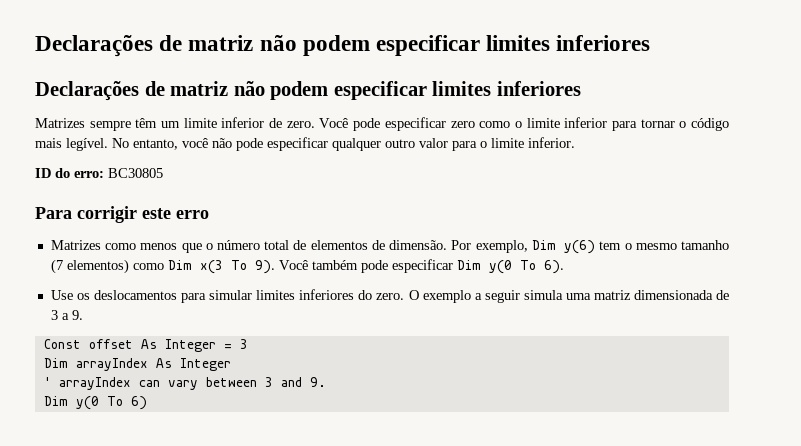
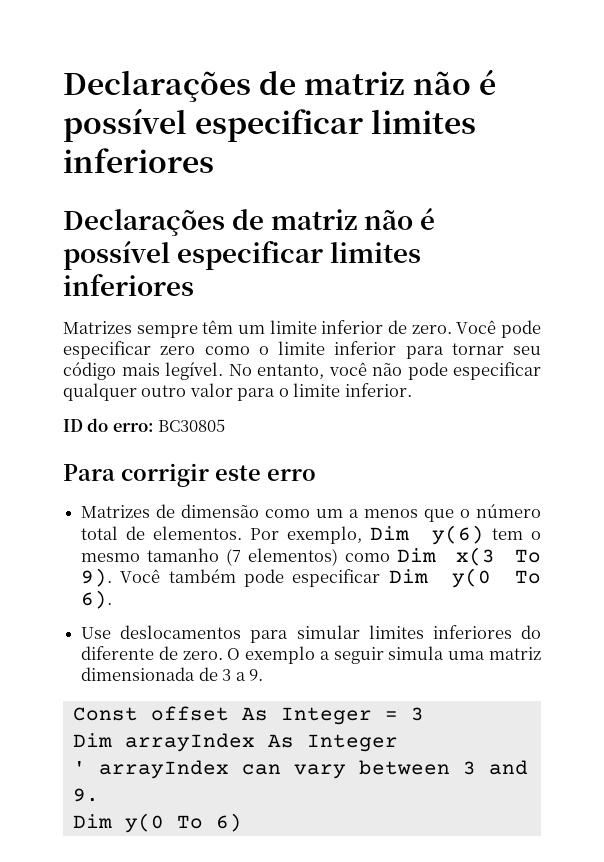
[35,35,370,57] Declarações de matriz não podem -> [63,69,497,103] [63,108,187,142] Declarações de matriz não é possível
[270,81,329,100] podem -> [420,208,436,230] [63,241,170,270] é possível
[679,121,687,128] o -> [513,346,541,355] seu
[105,243,137,250] como -> [156,504,360,518] de dimensão como um a
[310,240,448,250] elementos de dimensão. -> [153,526,243,540] elementos.
[77,293,91,300] os -> (112, 633) none
(373, 295) none -> [81,646,178,660] diferente de

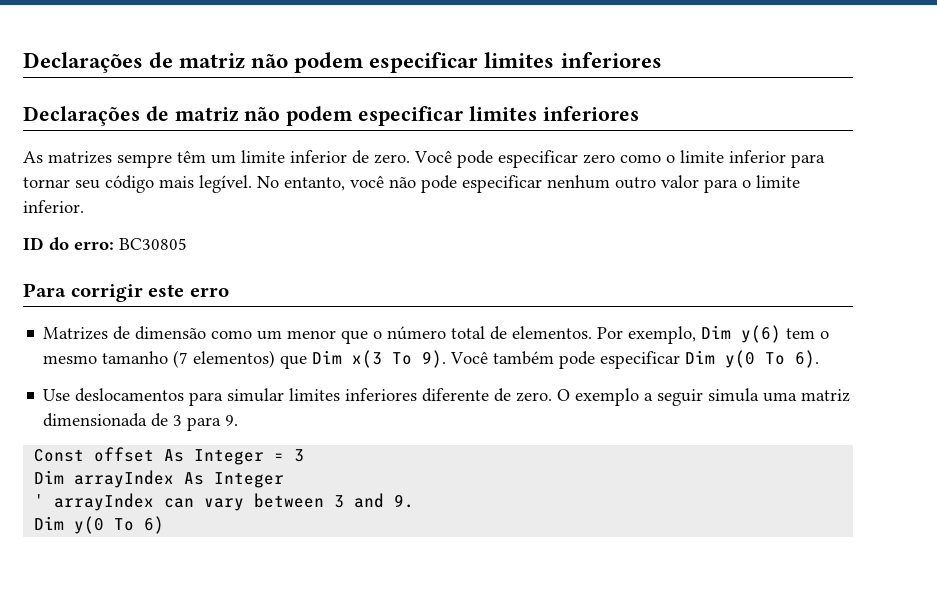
[63,69,497,103] [63,108,187,142] Declarações de matriz não é possível -> [23,52,365,73] Declarações de matriz não podem
[420,208,436,230] [63,241,422,270] [63,274,194,296] [63,321,132,334] é possível especificar limites inferiores // Matrizes -> [286,106,639,126] [23,151,112,164] podem especificar limites inferiores // As matrizes
[63,383,137,401] qualquer -> [547,175,610,189] nenhum
[349,509,419,518] a menos -> [287,330,337,339] menor
[344,553,390,562] como -> [280,355,308,369] que
[521,625,541,639] do -> (418, 394) none
[235,672,246,681] a -> [187,417,222,431] para

